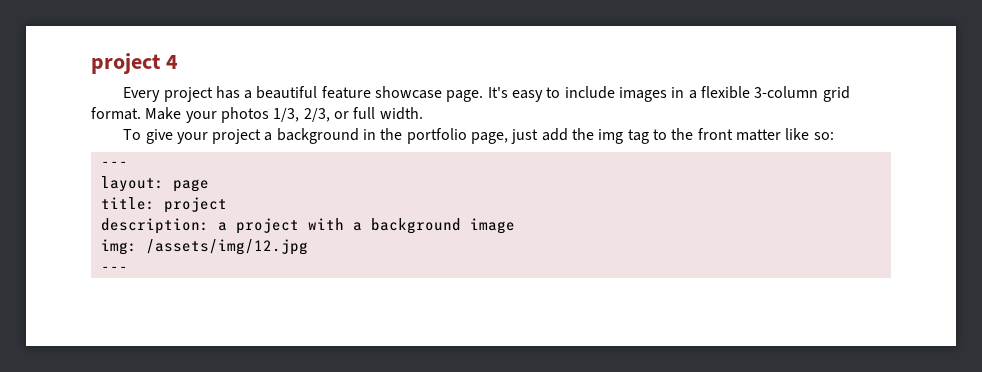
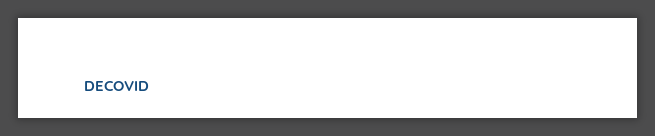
[91,53,178,74] [123,86,850,102] [91,107,423,123] [123,128,834,144] [100,161,128,167] [100,176,209,192] [100,197,227,213] [100,218,515,234] [100,239,308,255] [100,266,128,272] project 4 // Every project has a beautiful feature showcase page. It's easy to include images in a flexible 3-column grid format. Make your photos 1/3, 2/3, or full width. // To give your project a background in the portfolio page, just add the img tag to the front matter like so: // --- // layout: page // title: project // description: a project with a background image // img: /assets/img/12.jpg // --- -> [84,81,149,91] DECOVID

